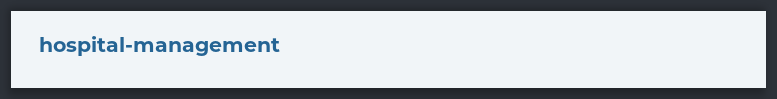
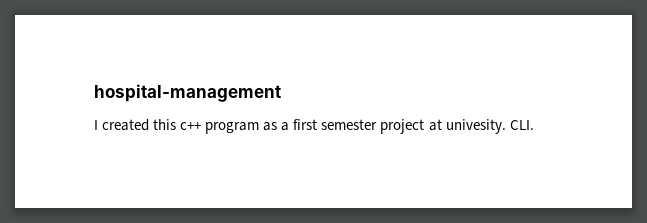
(280, 46) none -> [94,119,534,134] // I created this c++ program as a first semester project at univesity. CLI.

